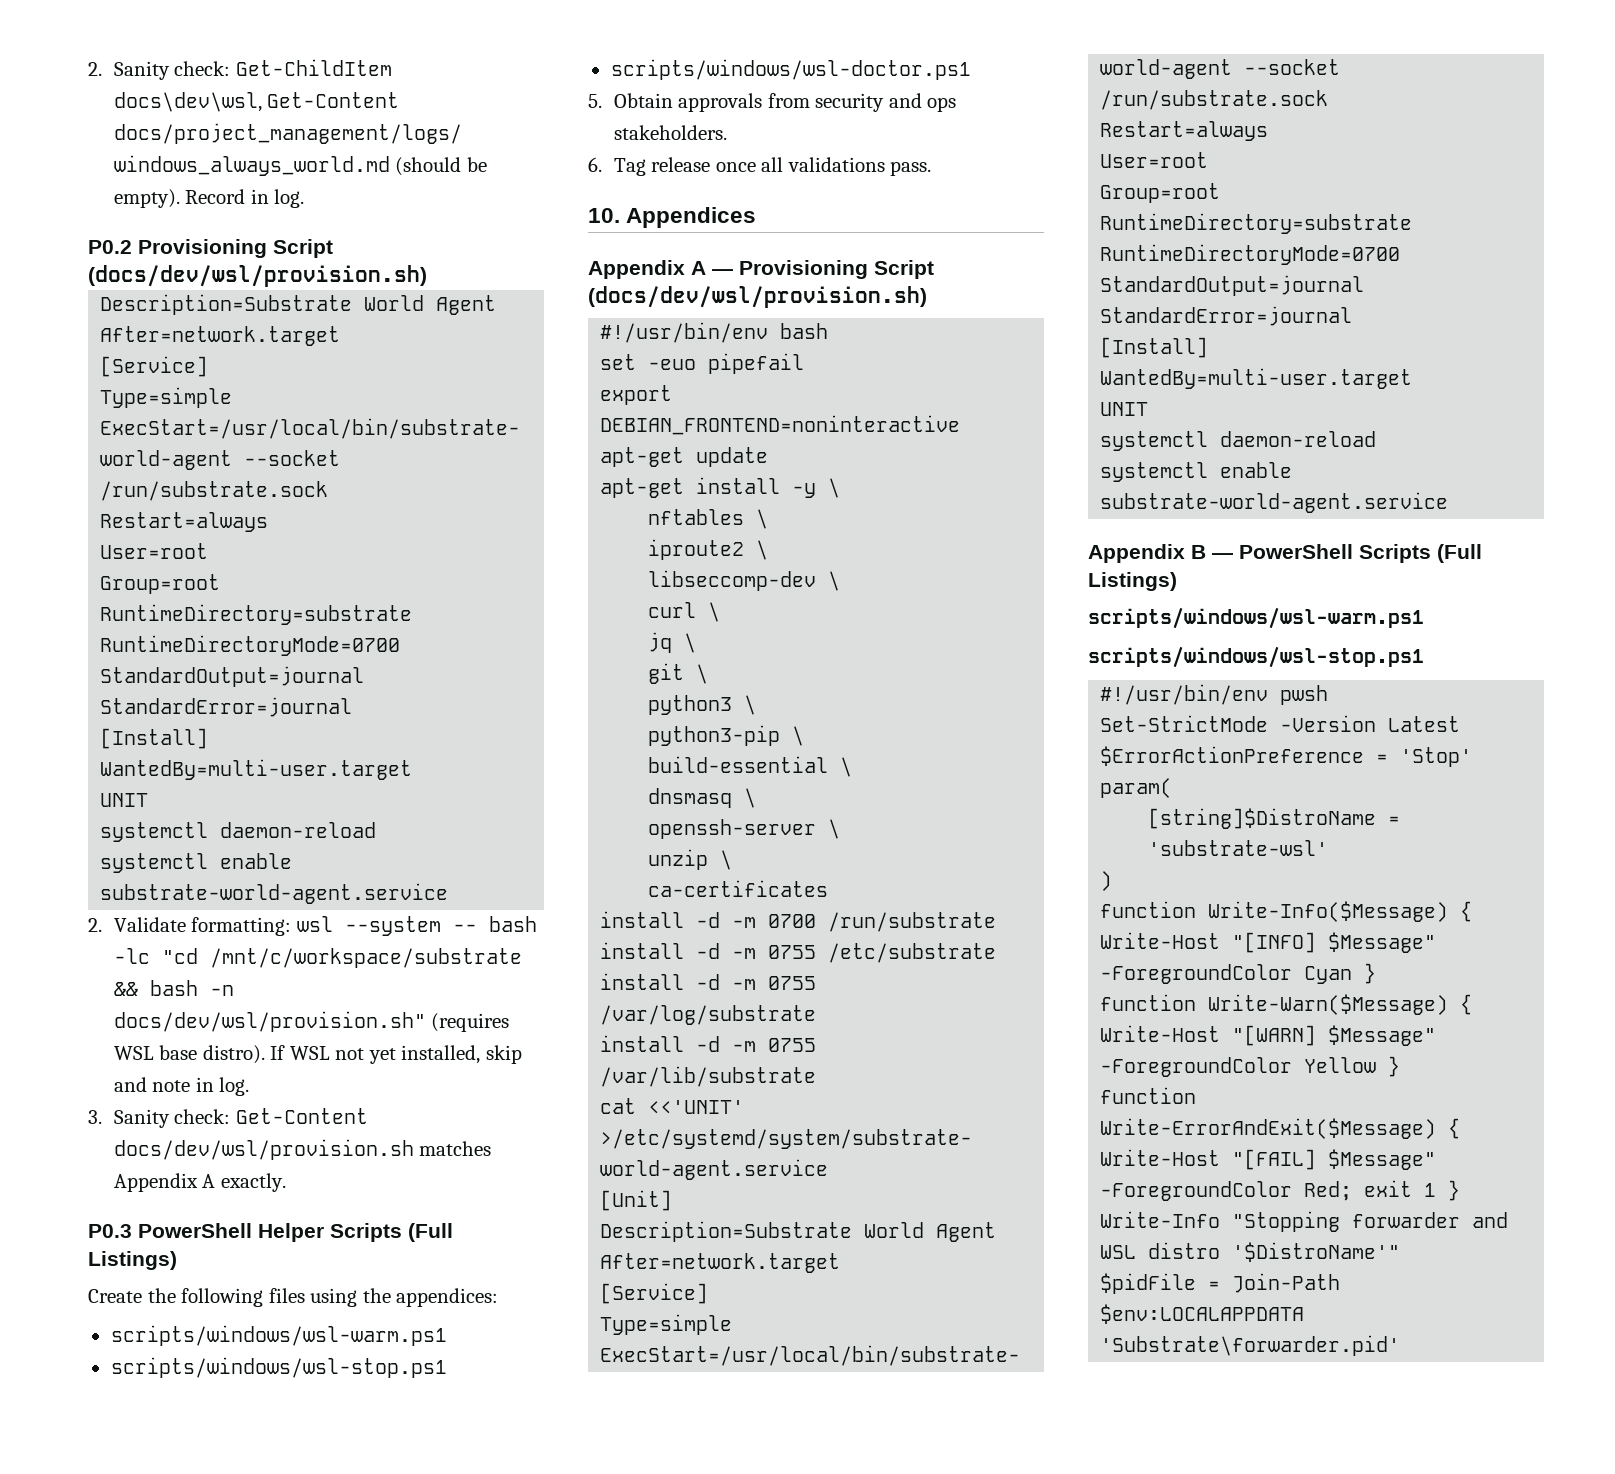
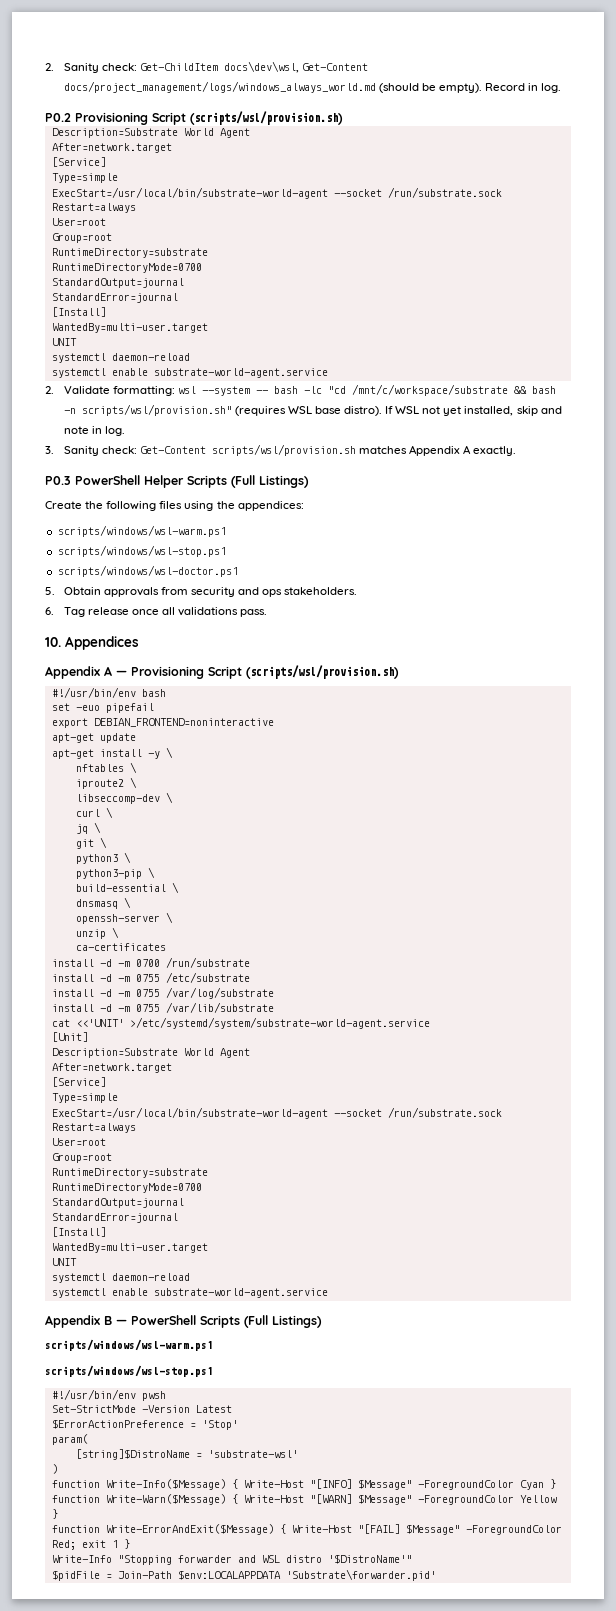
[88,265,427,287] (docs/dev/wsl/provision.sh) -> [190,111,343,125] (scripts/wsl/provision.sh)
[113,1011,426,1032] docs/dev/wsl/provision.sh" -> [81,404,232,416] scripts/wsl/provision.sh"
[113,1139,414,1160] docs/dev/wsl/provision.sh -> [211,444,356,456] scripts/wsl/provision.sh
[588,286,927,308] (docs/dev/wsl/provision.sh) -> [246,665,399,679] (scripts/wsl/provision.sh)

